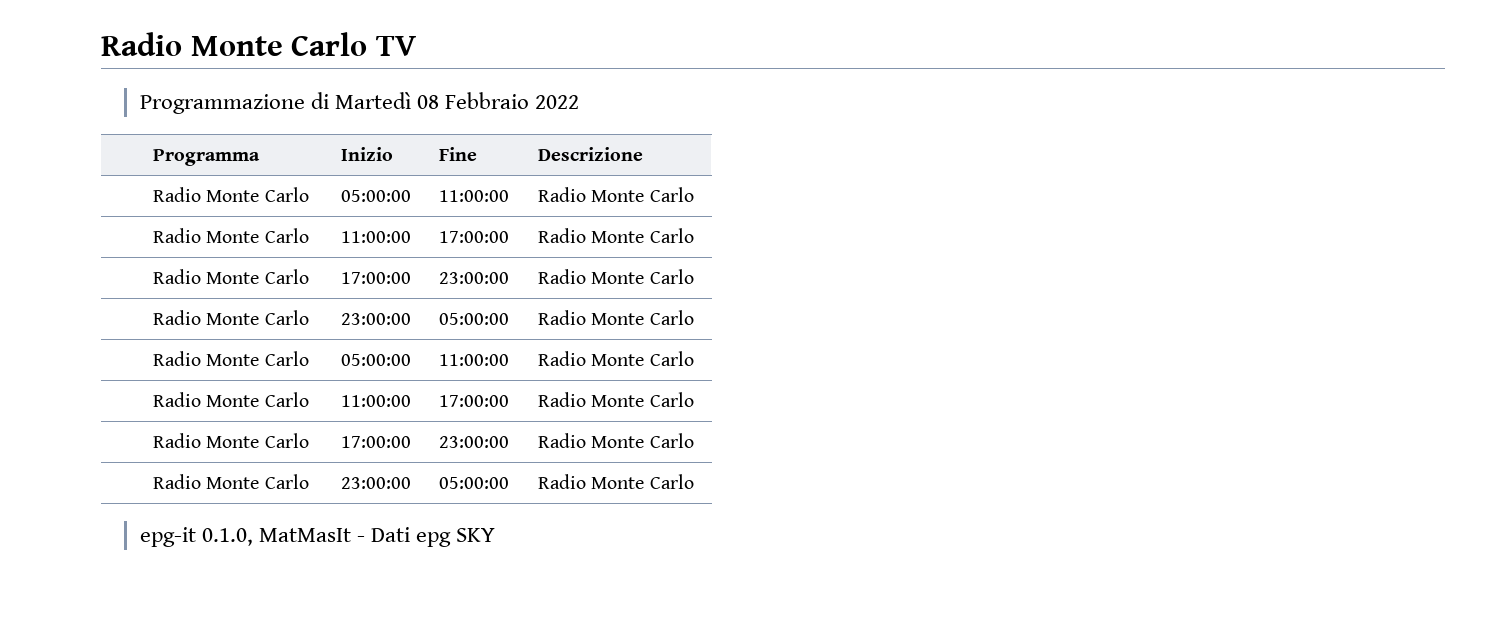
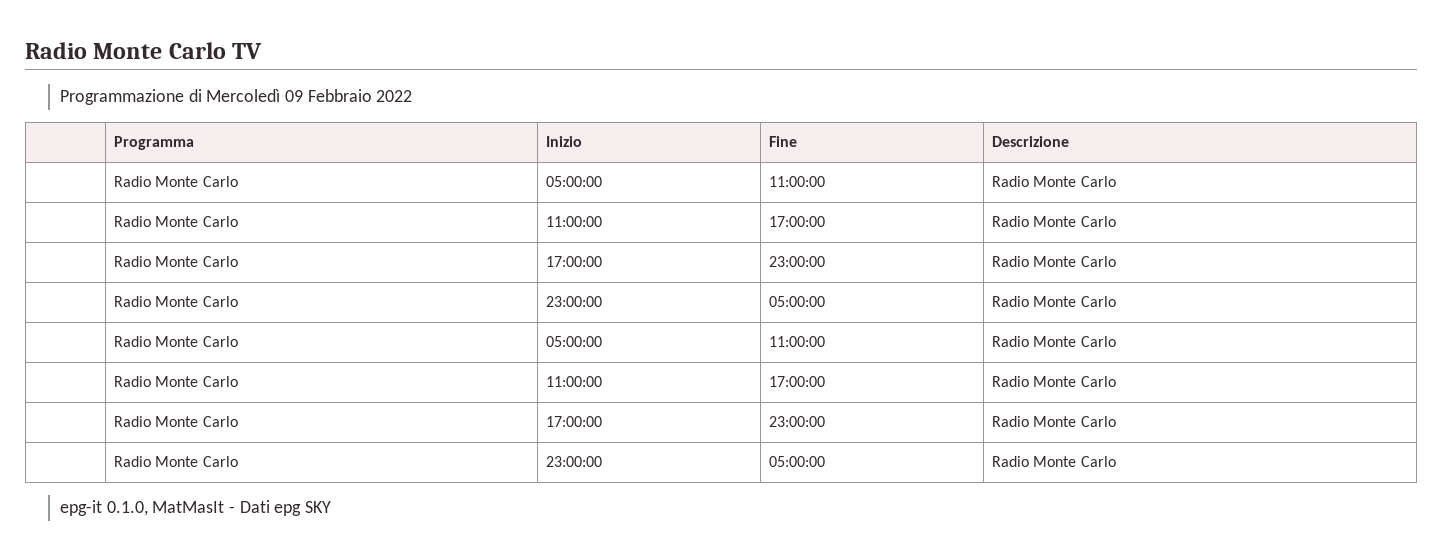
[334,92,439,109] Martedì 08 -> [206,89,303,102] Mercoledì 09

